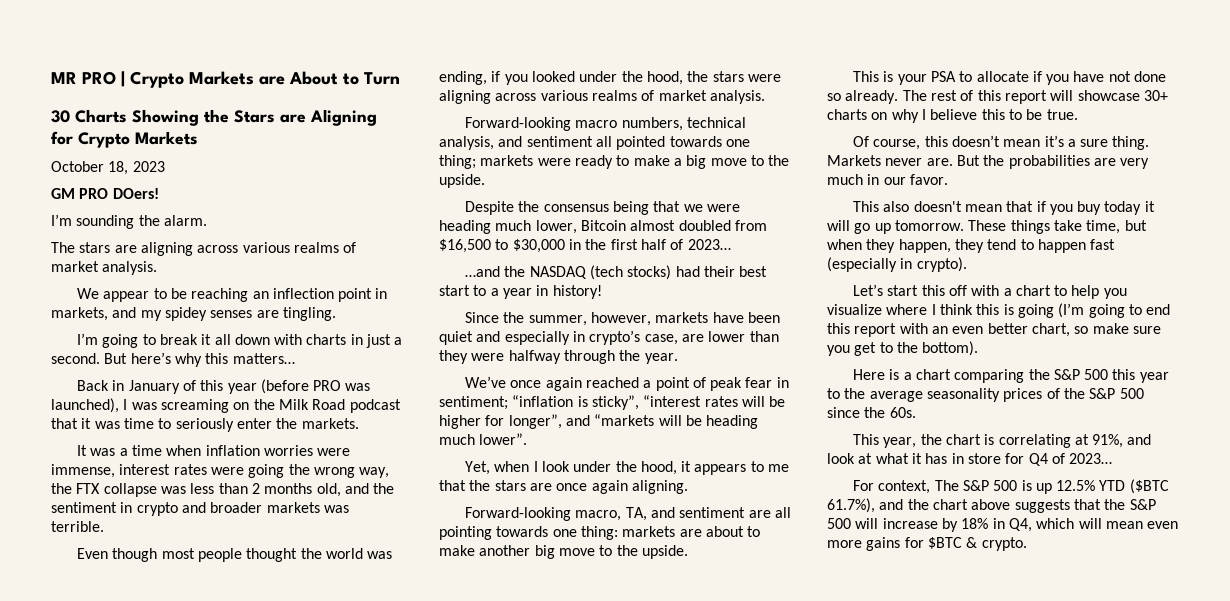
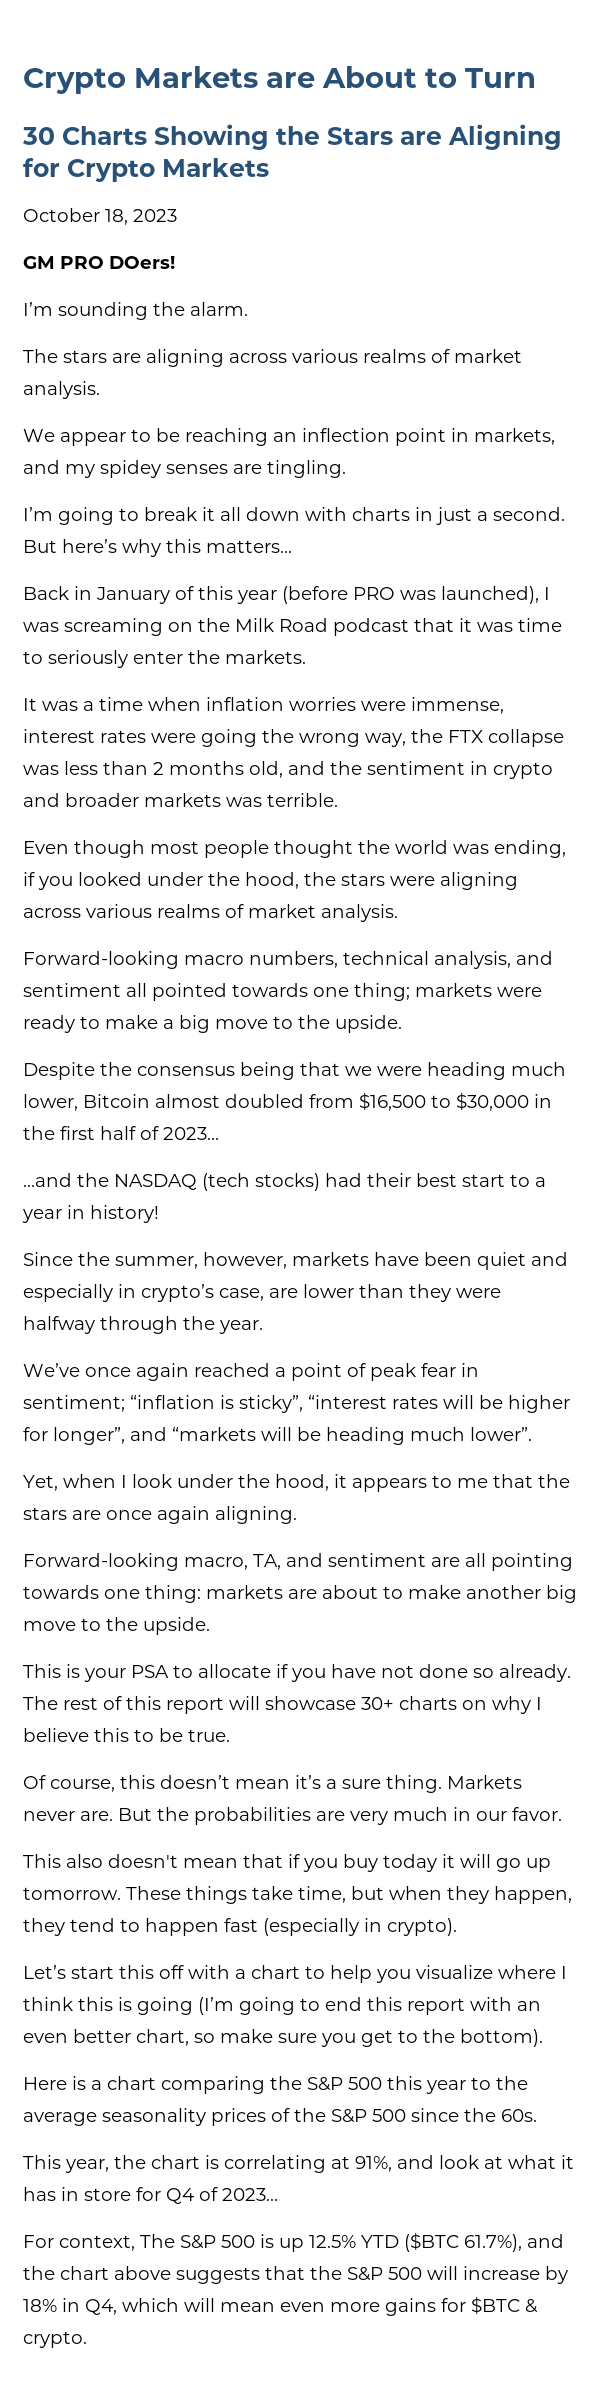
[51,71,125,87] MR PRO | -> (23, 81) none

